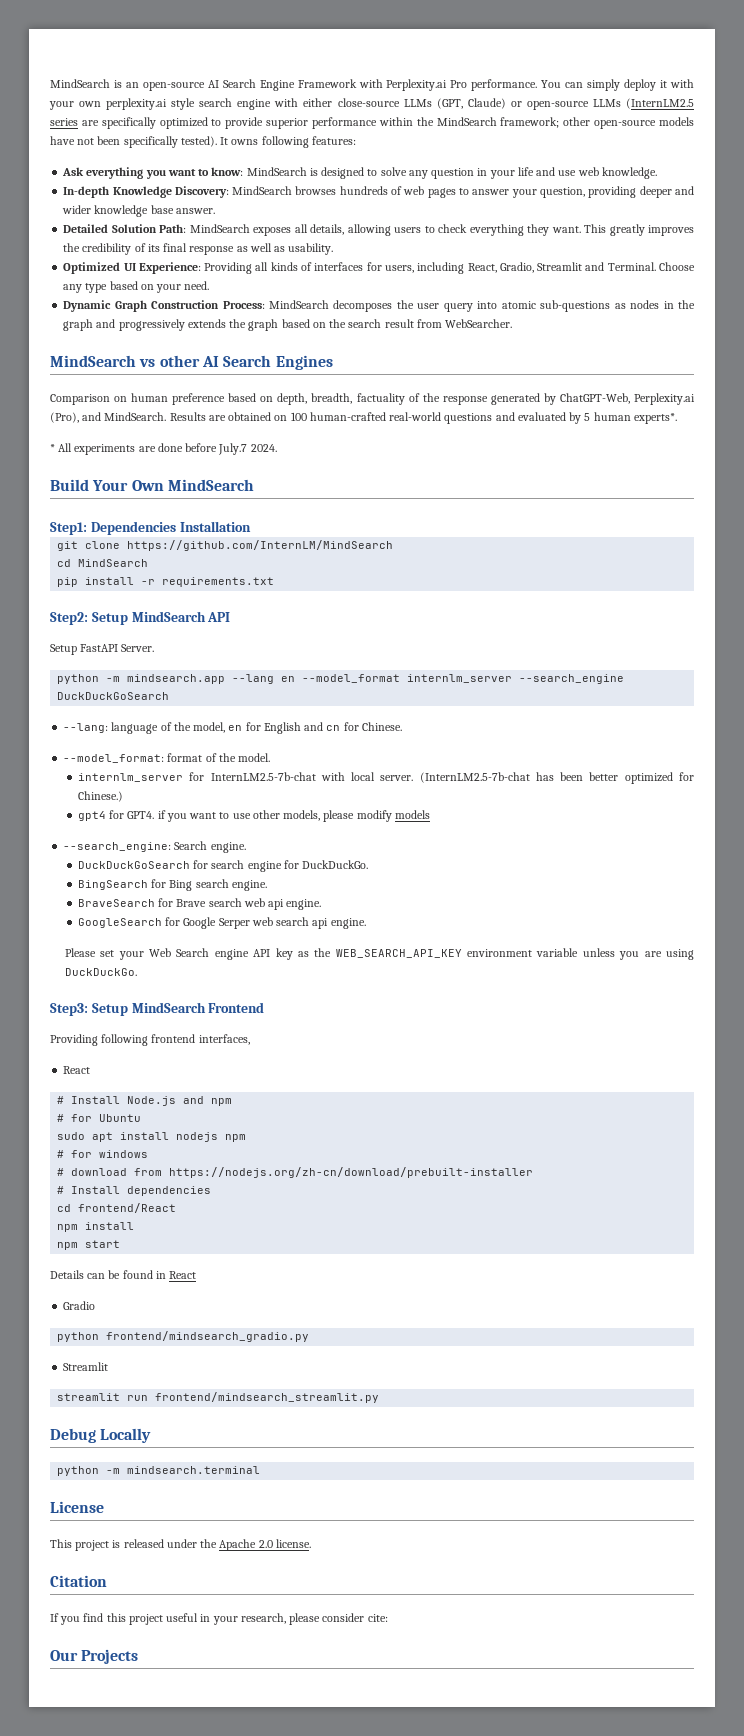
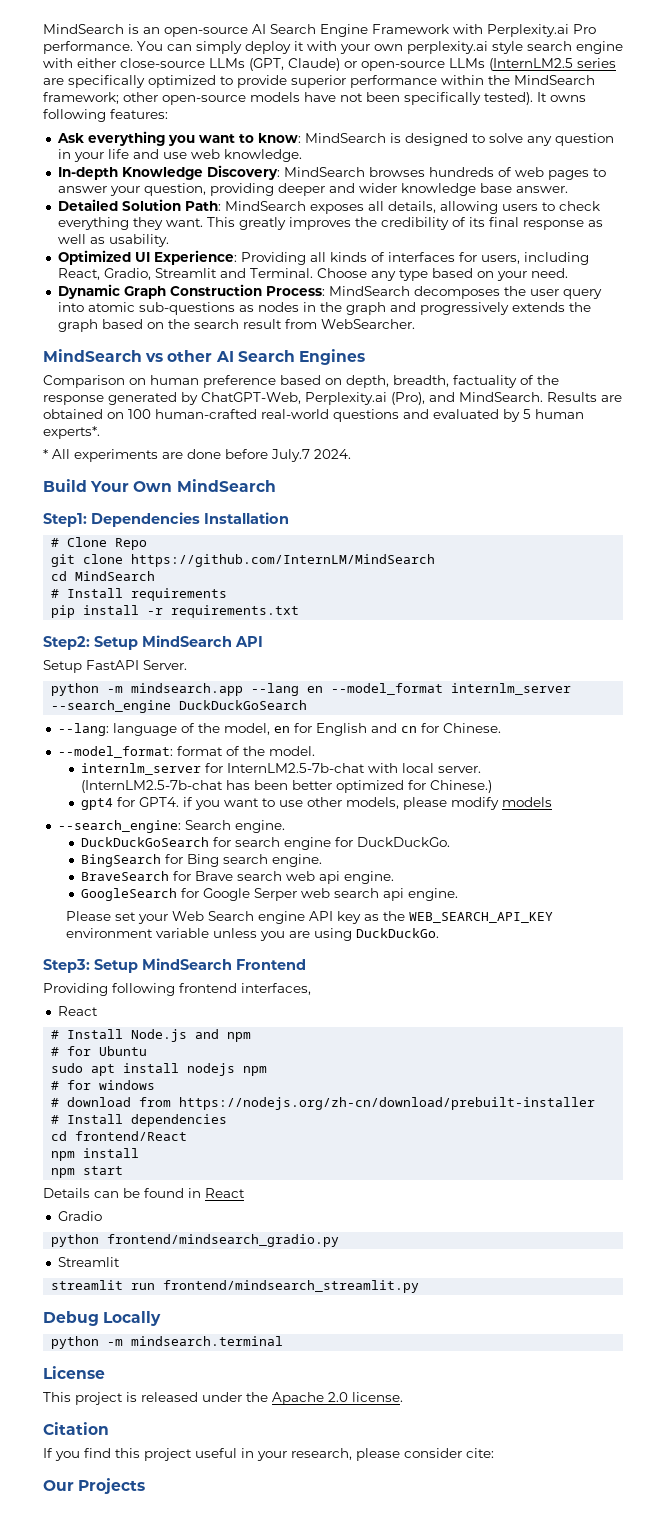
(251, 526) none -> [51,537,148,550] // # Clone Repo
(149, 563) none -> [51,588,228,601] // # Install requirements

